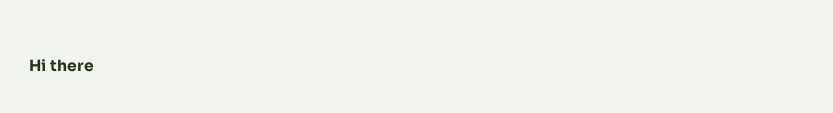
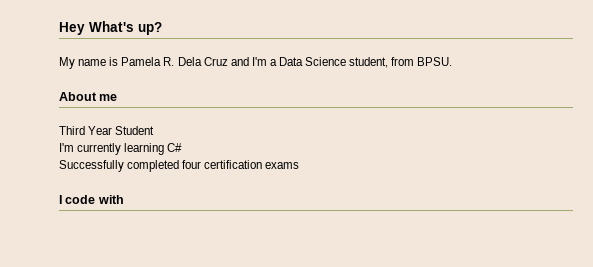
[29,59,95,72] Hi there -> [59,21,162,35] [59,57,453,69] [59,92,118,101] [59,126,155,135] [59,143,183,155] [59,160,300,172] [59,195,124,204] Hey What's up? // My name is Pamela R. Dela Cruz and I'm a Data Science student, from BPSU. // About me // Third Year Student // I'm currently learning C# // Successfully completed four certification exams // I code with

